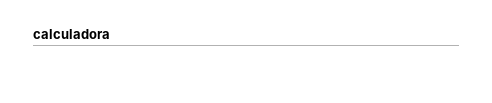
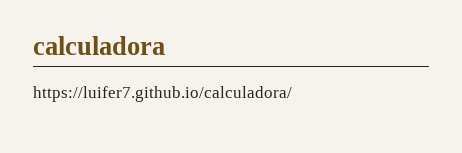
(110, 34) none -> [33,86,292,102] // https://luifer7.github.io/calculadora/

